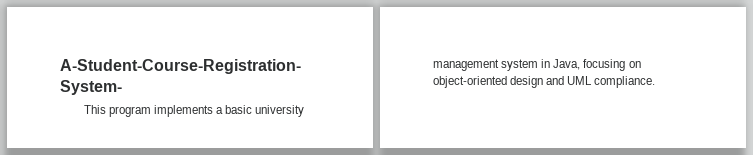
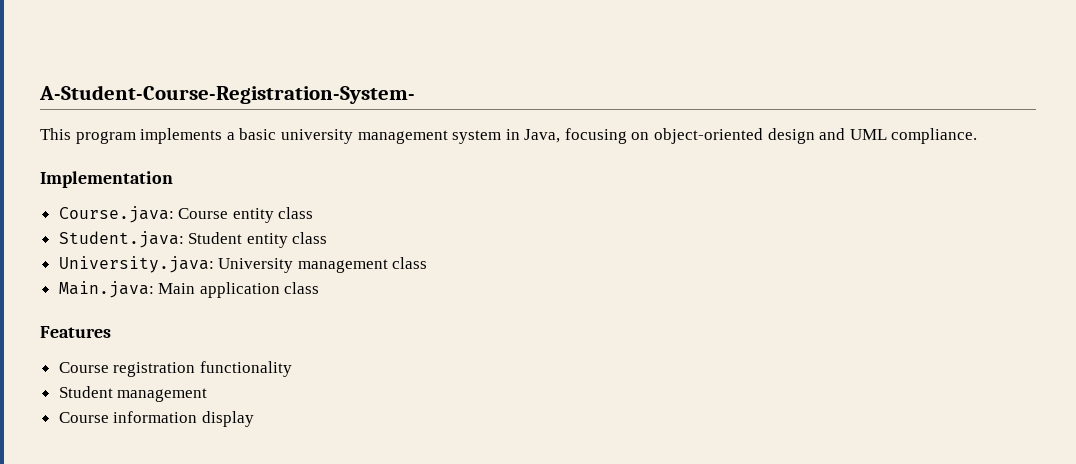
(656, 82) none -> [40,171,173,188] [58,206,314,223] [58,231,328,248] [58,256,428,273] [58,281,320,298] [40,326,111,338] [58,361,292,377] [58,386,208,402] [58,411,254,427] // Implementation // Course.java: Course entity class // Student.java: Student entity class // University.java: University management class // Main.java: Main application class // Features // Course registration functionality // Student management // Course information display

